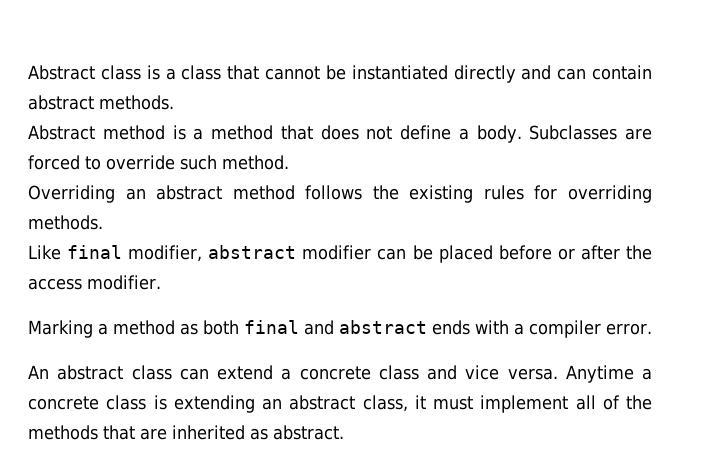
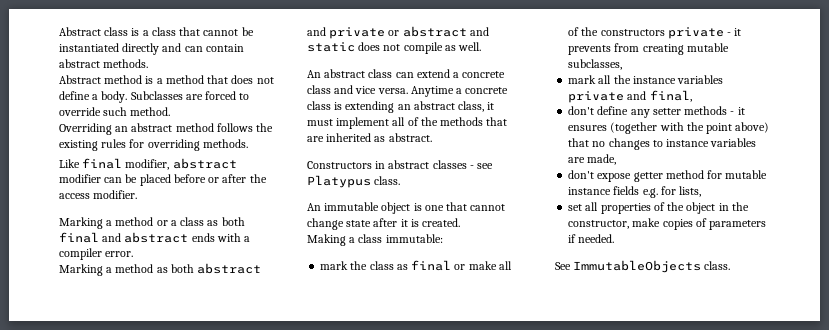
(175, 327) none -> [156,217,205,226] or a class
(652, 329) none -> [59,263,262,276] [307,26,489,39] [307,42,482,54] // Marking a method as both abstract and private or abstract and static does not compile as well.
(344, 432) none -> [307,160,494,169] [307,175,401,188] [307,202,506,214] [307,218,461,230] [307,234,443,246] [320,260,512,271] [568,27,742,39] [568,43,729,55] [568,59,623,70] [568,75,724,84] [568,90,692,103] [568,106,745,118] [568,122,770,134] [568,138,757,150] [568,154,617,165] [568,170,768,182] [568,186,702,198] [568,202,749,214] [568,218,767,230] [568,234,615,243] [555,260,731,273] // Constructors in abstract classes - see Platypus class. // An immutable object is one that cannot change state after it is created. // Making a class immutable: // mark the class as final or make all of the constructors private - it prevents from creating mutable subclasses, // mark all the instance variables private and final, // don't define any setter methods - it ensures (together with the point above) that no changes to instance variables are made, // don't expose getter method for mutable instance fields e.g. for lists, // set all properties of the object in the constructor, make copies of parameters if needed. // See ImmutableObjects class.

